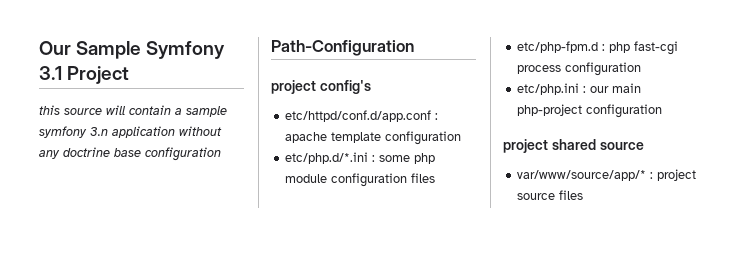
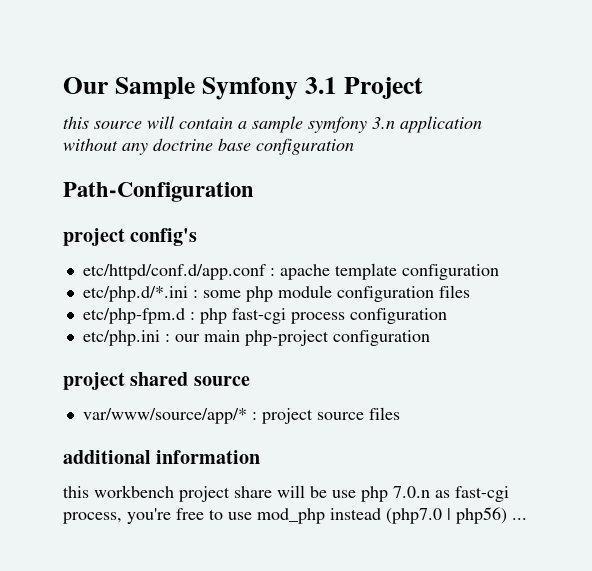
(584, 195) none -> [63,450,261,464] [63,485,509,502] [63,507,527,524] // additional information // this workbench project share will be use php 7.0.n as fast-cgi process, you're free to use mod_php instead (php7.0 | php56) ...

